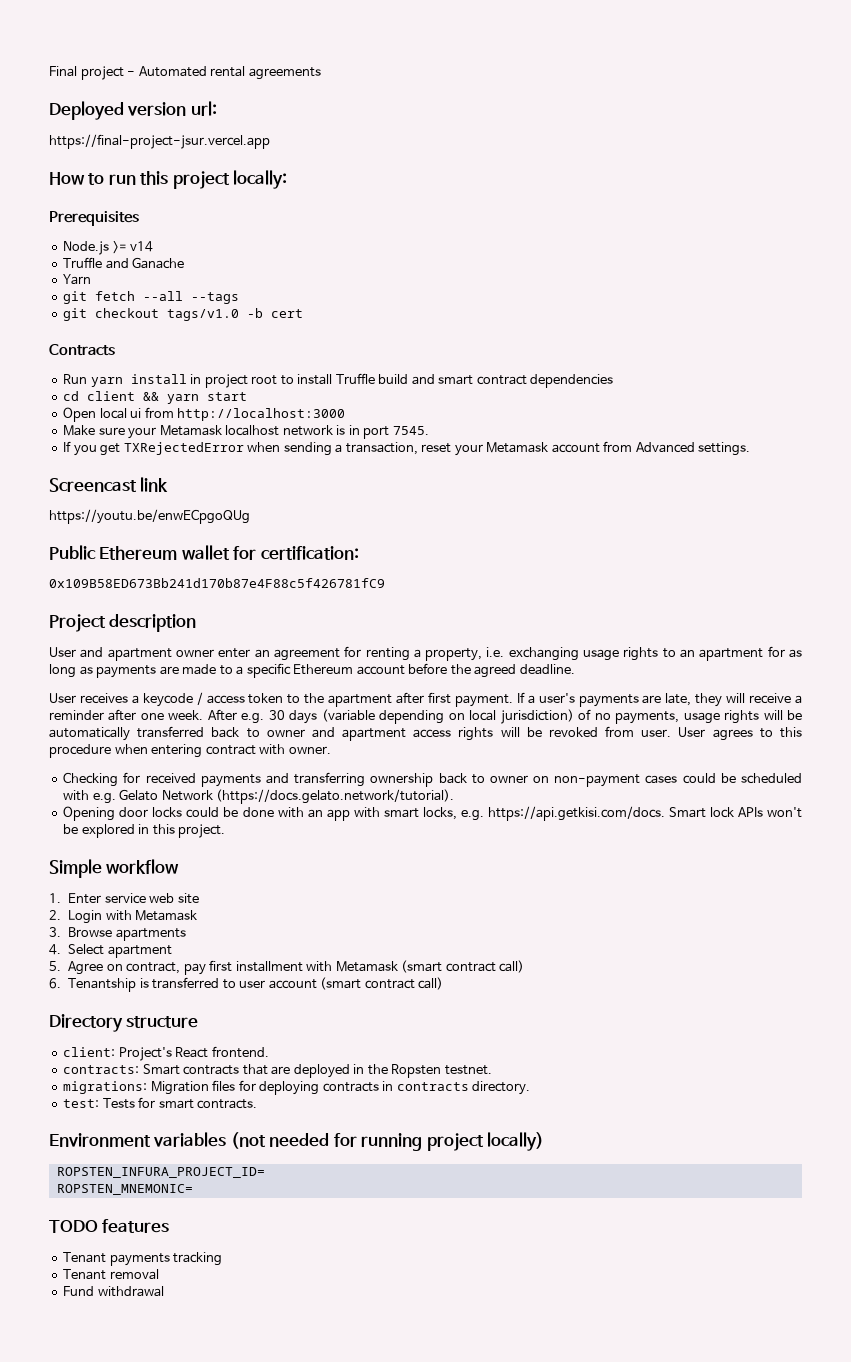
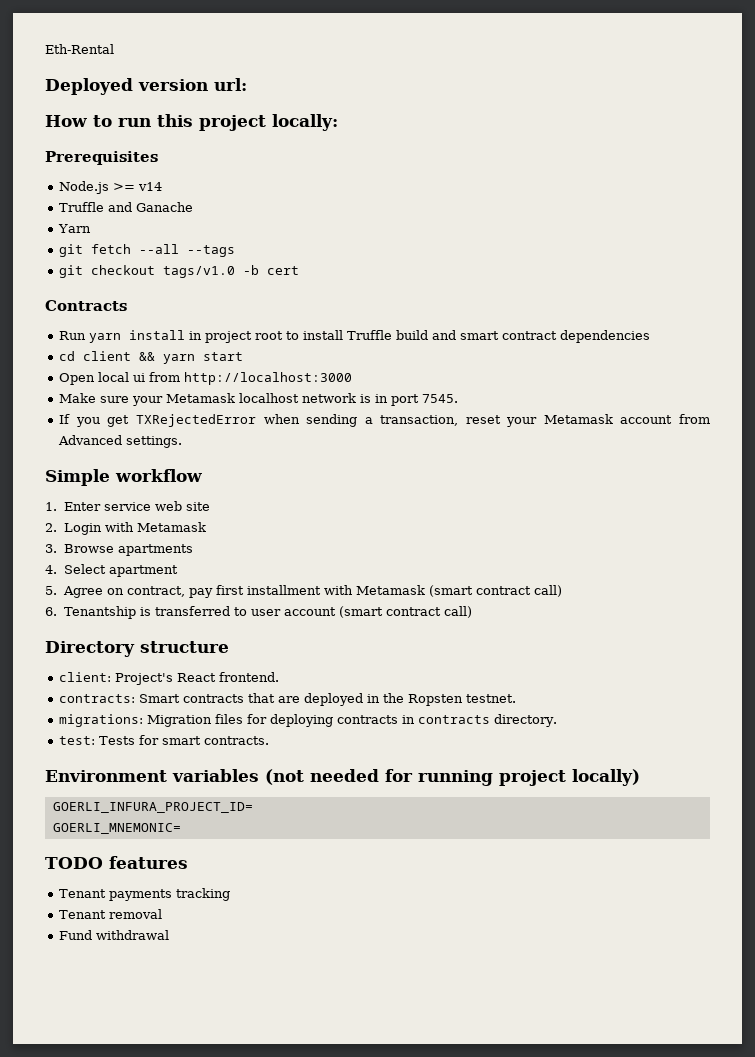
[49,66,321,80] Final project - Automated rental agreements -> [45,44,114,54] Eth-Rental
[49,134,270,149] // https://final-project-jsur.vercel.app -> (247, 84) none
[49,477,169,492] [49,509,250,524] [49,545,359,560] [49,578,385,588] [49,614,197,632] [49,646,802,661] [49,663,575,678] [49,692,802,707] [49,709,803,724] [49,726,802,741] [49,744,331,758] [63,772,802,787] [63,789,455,804] [63,806,802,821] [63,824,226,838] // Screencast link // https://youtu.be/enwECpgoQUg // Public Ethereum wallet for certification: // 0x109B58ED673Bb241d170b87e4F88c5f426781fC9 // Project description // User and apartment owner enter an agreement for renting a property, i.e. exchanging usage rights to an apartment for as long as payments are made to a specific Ethereum account before the agreed deadline. // User receives a keycode / access token to the apartment after first payment. If a user's payments are late, they will receive a reminder after one week. After e.g. 30 days (variable depending on local jurisdiction) of no payments, usage rights will be automatically transferred back to owner and apartment access rights will be revoked from user. User agrees to this procedure when entering contract with owner. // Checking for received payments and transferring ownership back to owner on non-payment cases could be scheduled with e.g. Gelato Network (https://docs.gelato.network/tutorial). // Opening door locks could be done with an app with smart locks, e.g. https://api.getkisi.com/docs. Smart lock APIs won't be explored in this project. -> (183, 442) none
[56,1167,265,1178] [56,1184,193,1195] ROPSTEN_INFURA_PROJECT_ID= // ROPSTEN_MNEMONIC= -> [52,802,253,813] [52,823,181,834] GOERLI_INFURA_PROJECT_ID= // GOERLI_MNEMONIC=

